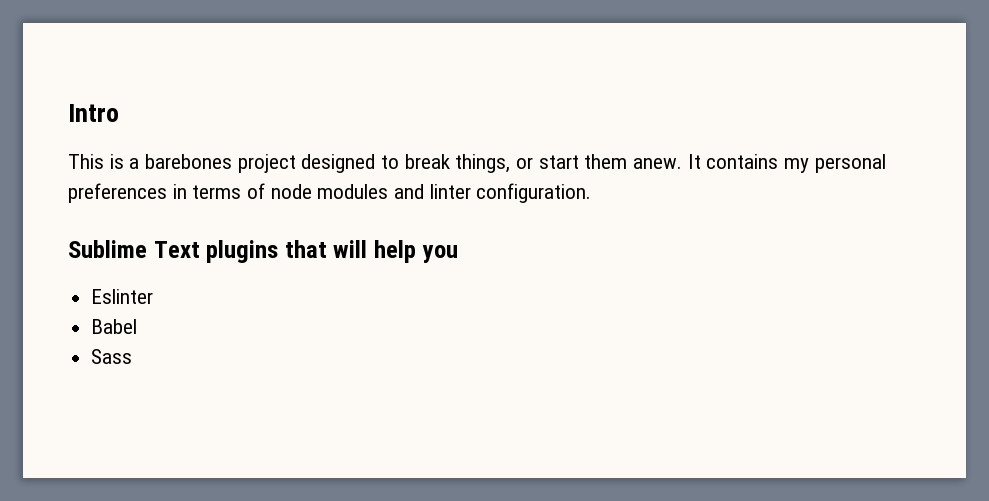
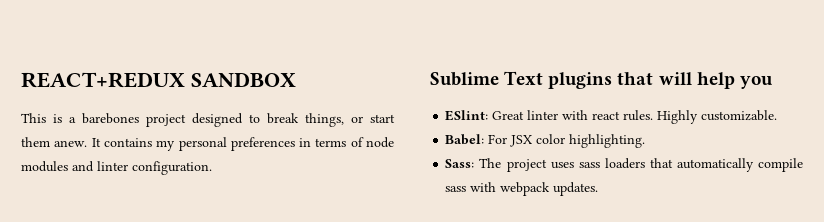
[68,104,119,122] Intro -> [21,72,296,88] REACT+REDUX SANDBOX
[91,289,154,304] [91,319,138,334] [91,349,133,364] Eslinter // Babel // Sass -> [445,110,778,124] [445,134,646,148] [445,158,803,172] [445,182,599,196] ESlint: Great linter with react rules. Highly customizable. // Babel: For JSX color highlighting. // Sass: The project uses sass loaders that automatically compile sass with webpack updates.

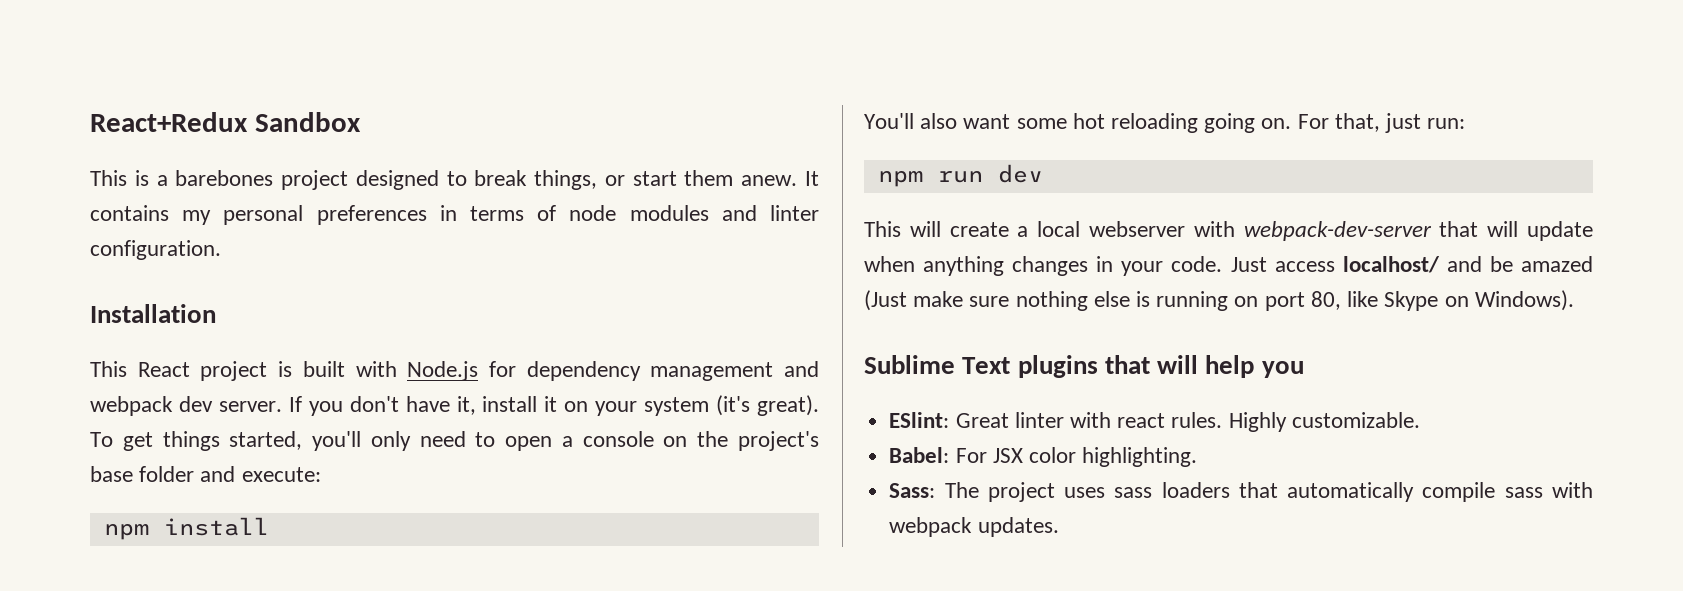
[21,72,296,88] REACT+REDUX SANDBOX -> [90,112,361,132] React+Redux Sandbox
(212, 168) none -> [90,304,216,323] [90,361,819,381] [90,395,820,416] [90,431,819,451] [90,466,321,482] [103,517,269,540] [864,113,1466,133] [877,164,1043,187] [864,221,1593,241] [864,256,1593,276] [864,290,1574,311] // Installation // This React project is built with Node.js for dependency management and webpack dev server. If you don't have it, install it on your system (it's great). To get things started, you'll only need to open a console on the project's base folder and execute: // npm install // You'll also want some hot reloading going on. For that, just run: // npm run dev // This will create a local webserver with webpack-dev-server that will update when anything changes in your code. Just access localhost/ and be amazed (Just make sure nothing else is running on port 80, like Skype on Windows).

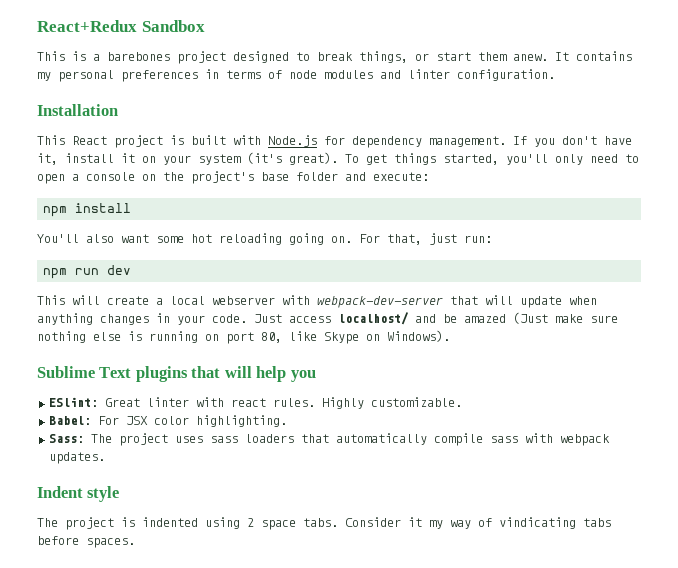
[650,361,819,381] [90,396,282,416] management and webpack dev server. -> [429,136,506,147] management.
(1059, 527) none -> [37,486,120,502] [37,517,611,530] [37,536,135,548] // Indent style // The project is indented using 2 space tabs. Consider it my way of vindicating tabs before spaces.

